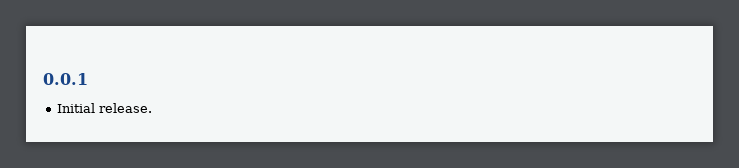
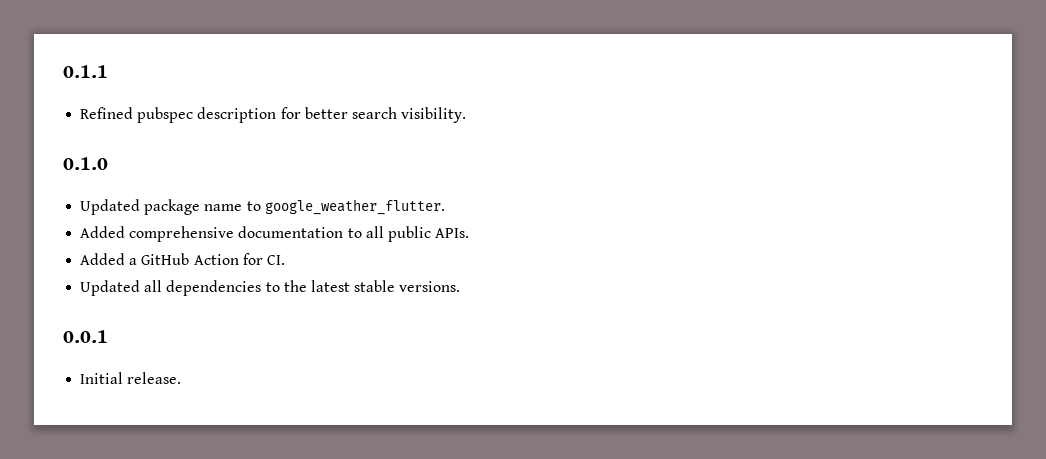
(43, 79) none -> [63,65,108,78] [80,107,467,123] [63,157,108,170] [80,199,445,215] [80,226,470,242] [80,253,285,265] [80,280,461,296] 0.1.1 // Refined pubspec description for better search visibility. // 0.1.0 // Updated package name to google_weather_flutter. // Added comprehensive documentation to all public APIs. // Added a GitHub Action for CI. // Updated all dependencies to the latest stable versions. //

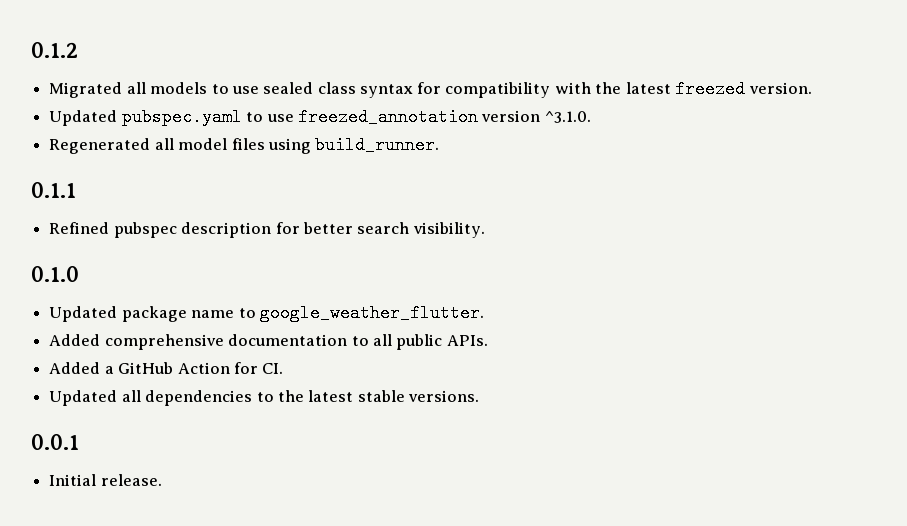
(63, 71) none -> [31,42,78,58] [49,80,812,98] [49,108,591,126] [49,136,440,154] 0.1.2 // Migrated all models to use sealed class syntax for compatibility with the latest freezed version. // Updated pubspec.yaml to use freezed_annotation version ^3.1.0. // Regenerated all model files using build_runner. //

